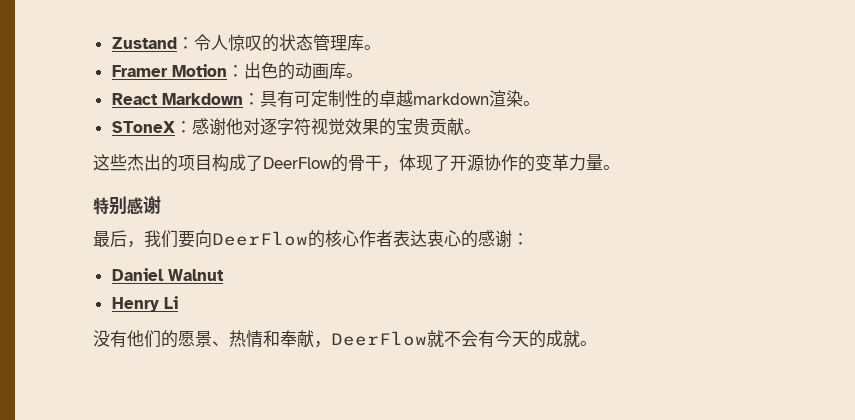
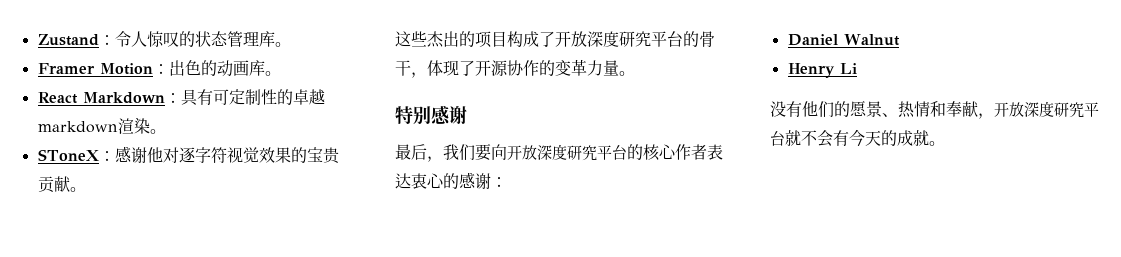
[263,157,332,169] DeerFlow -> [555,31,683,47] 开放深度研究平台
[212,231,308,246] DeerFlow -> [507,144,627,161] 开放深度研究平台
[331,331,427,346] DeerFlow -> [994,101,1099,118] [770,131,785,146] 开放深度研究平台

